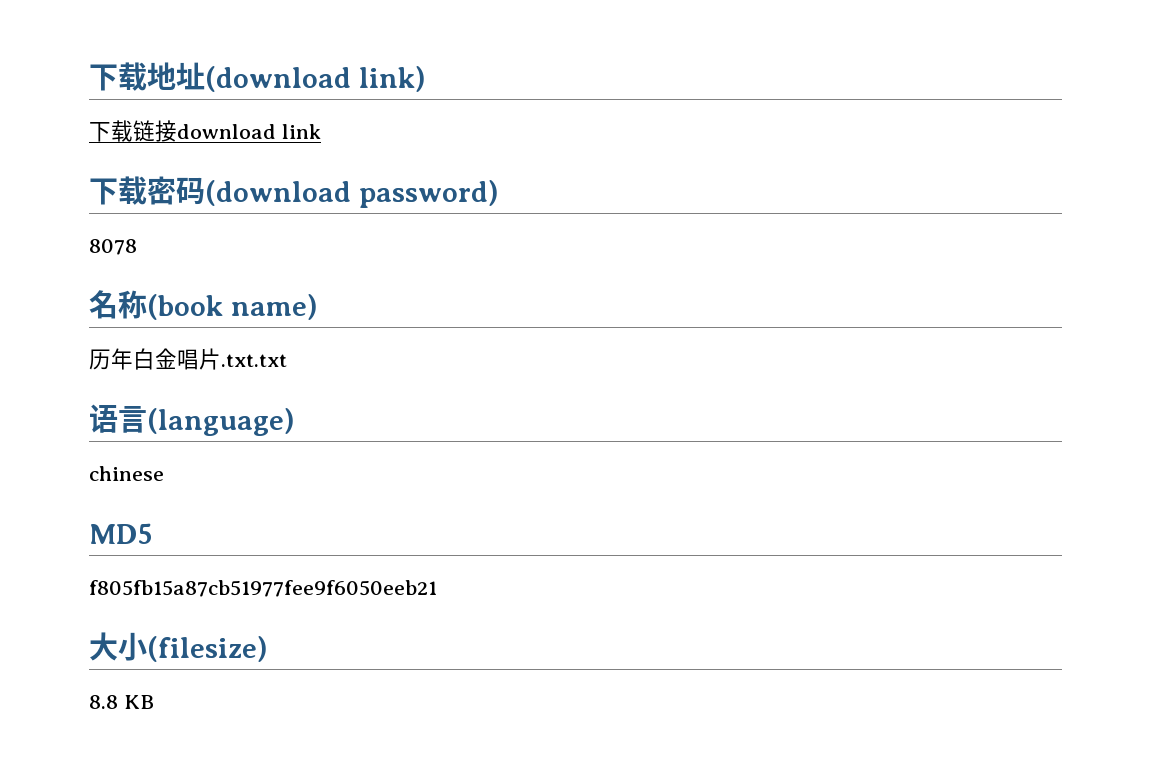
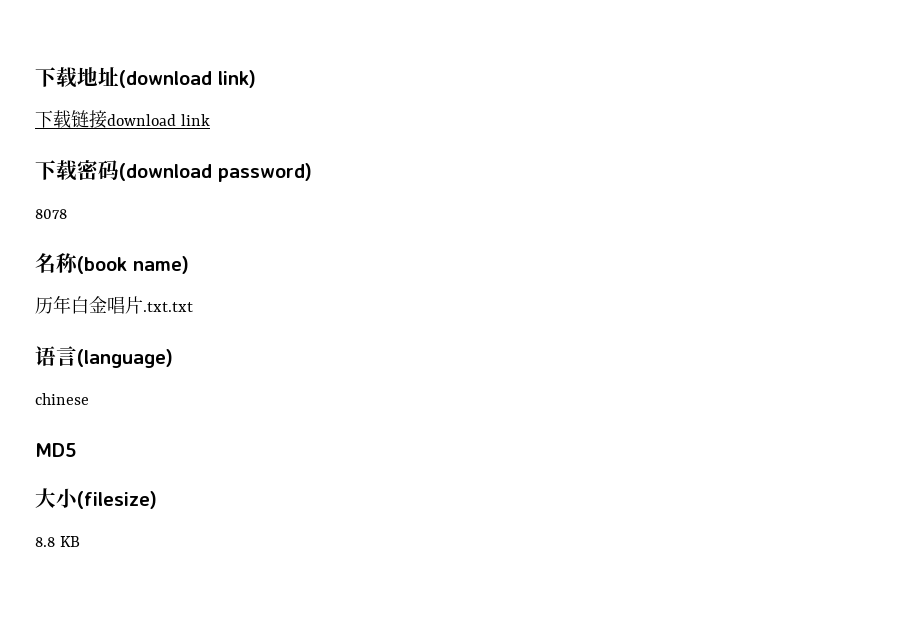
[89,580,437,597] // f805fb15a87cb51977fee9f6050eeb21 -> (77, 450) none

